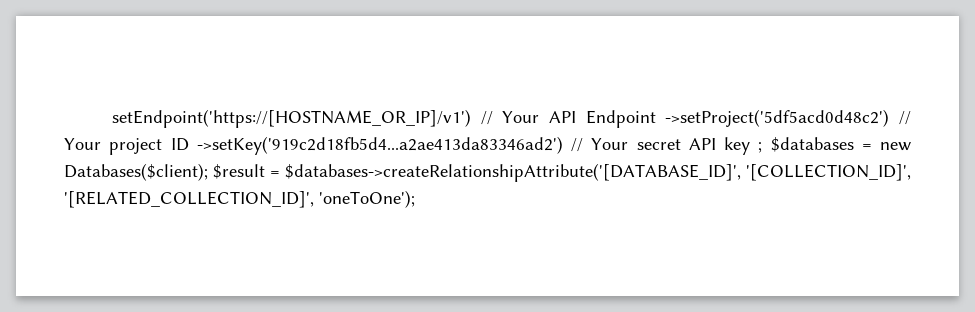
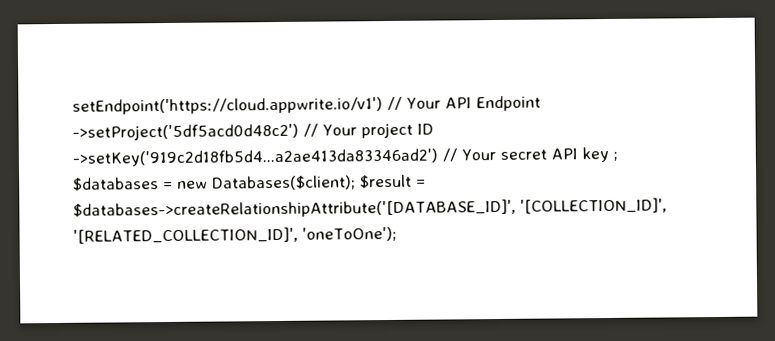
[112,109,472,128] setEndpoint('https://[HOSTNAME_OR_IP]/v1') -> [72,97,383,115] setEndpoint('https://cloud.appwrite.io/v1')

